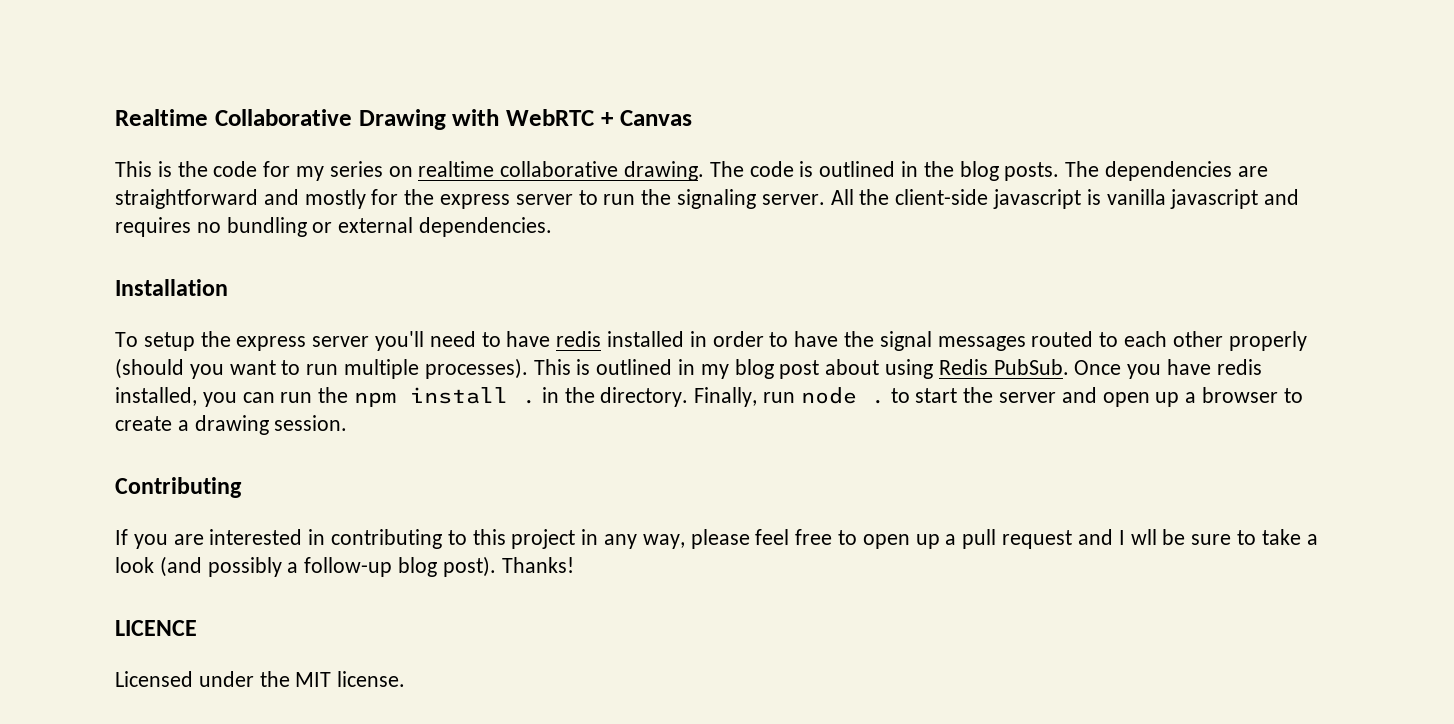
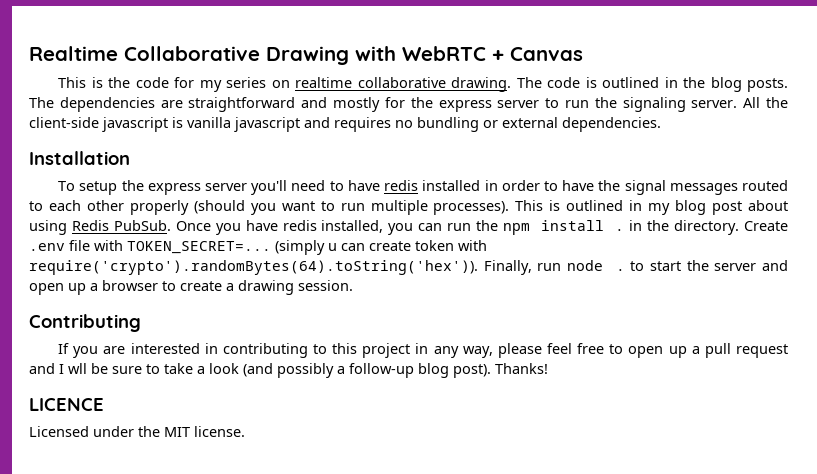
(689, 397) none -> [744,221,788,231] [29,240,487,255] [29,260,478,275] Create .env file with TOKEN_SECRET=... (simply u can create token with require('crypto').randomBytes(64).toString('hex')).

